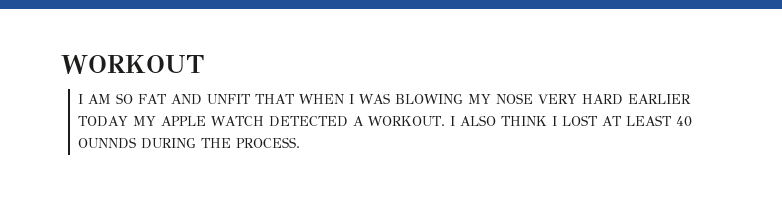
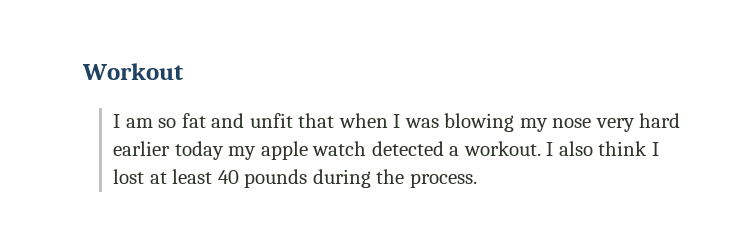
[61,55,204,74] [77,93,691,105] [77,115,692,127] [77,137,300,149] WORKOUT // I AM SO FAT AND UNFIT THAT WHEN I WAS BLOWING MY NOSE VERY HARD EARLIER TODAY MY APPLE WATCH DETECTED A WORKOUT. I ALSO THINK I LOST AT LEAST 40 OUNNDS DURING THE PROCESS. -> [82,63,184,80] [112,113,681,132] [112,141,659,160] [112,169,477,188] Workout // I am so fat and unfit that when I was blowing my nose very hard earlier today my apple watch detected a workout. I also think I lost at least 40 pounds during the process.

